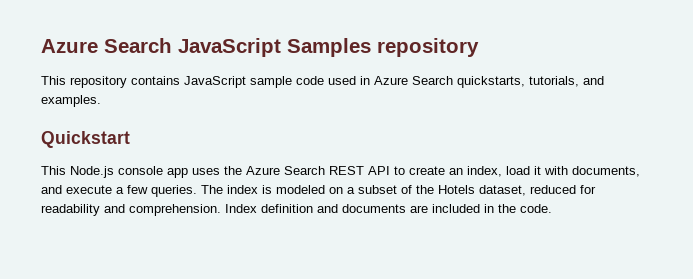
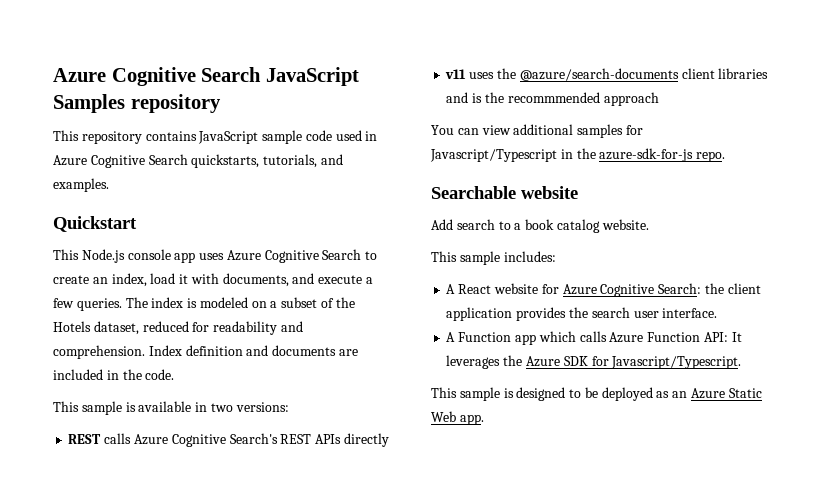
[41,39,98,53] Azure -> [53,67,196,86] Azure Cognitive
(408, 80) none -> [90,155,145,168] Cognitive
[224,166,390,175] the Azure Search REST API -> [226,249,362,263] Azure Cognitive Search
(552, 208) none -> [53,401,289,415] [68,433,389,447] [445,68,769,81] [446,92,659,106] [431,124,643,138] [430,148,726,162] [431,186,578,199] [431,219,649,233] [431,251,556,265] [446,283,761,297] [446,307,718,321] [446,331,742,345] [446,355,742,369] [431,387,762,401] [431,411,484,425] // This sample is available in two versions: // REST calls Azure Cognitive Search's REST APIs directly // v11 uses the @azure/search-documents client libraries and is the recommmended approach // You can view additional samples for Javascript/Typescript in the azure-sdk-for-js repo. // Searchable website // Add search to a book catalog website. // This sample includes: // A React website for Azure Cognitive Search: the client application provides the search user interface. // A Function app which calls Azure Function API: It leverages the Azure SDK for Javascript/Typescript. // This sample is designed to be deployed as an Azure Static Web app.

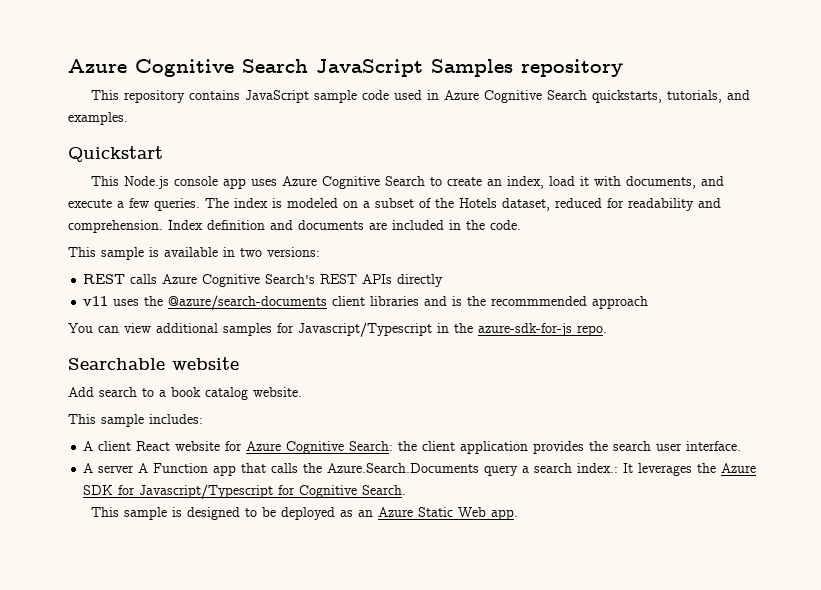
(456, 289) none -> [98,441,132,451] client
[458,331,728,345] Function app which calls Azure Function API: -> [98,463,619,476] server A Function app that calls the Azure.Search.Documents query a search index.:
[611,356,742,369] Javascript/Typescript. -> [139,484,407,499] Javascript/Typescript for Cognitive Search.

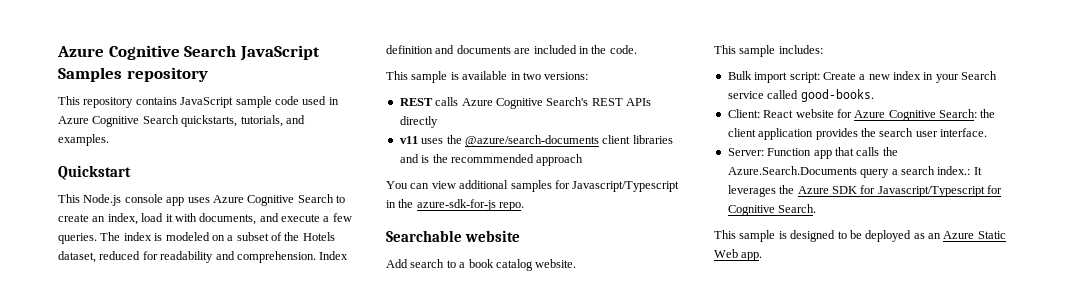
[83,441,132,451] A client -> [727,71,998,83] [727,89,874,102] [727,109,760,118] Bulk import script: Create a new index in your Search service called good-books. // Client:
[83,463,149,473] A server A -> [727,148,764,156] Server:

